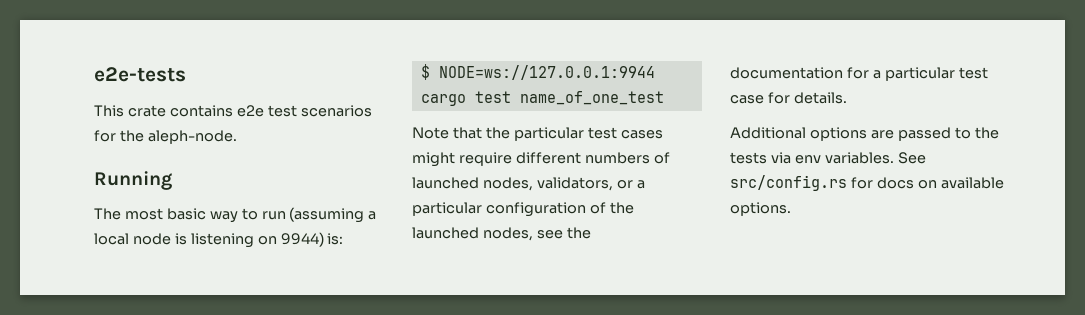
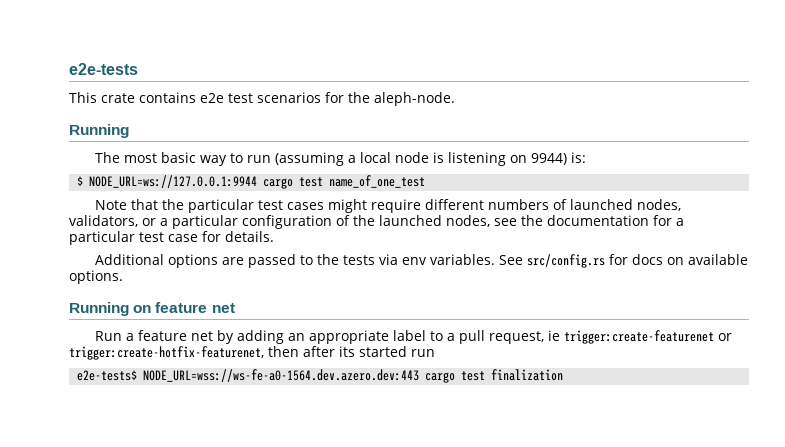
[438,65,655,80] NODE=ws://127.0.0.1:9944 -> [89,175,258,188] NODE_URL=ws://127.0.0.1:9944
(791, 209) none -> [69,302,235,316] [95,330,733,344] [69,346,435,360] [77,369,564,383] // Running on feature net // Run a feature net by adding an appropriate label to a pull request, ie trigger:create-featurenet or trigger:create-hotfix-featurenet, then after its started run // e2e-tests$ NODE_URL=wss://ws-fe-a0-1564.dev.azero.dev:443 cargo test finalization

